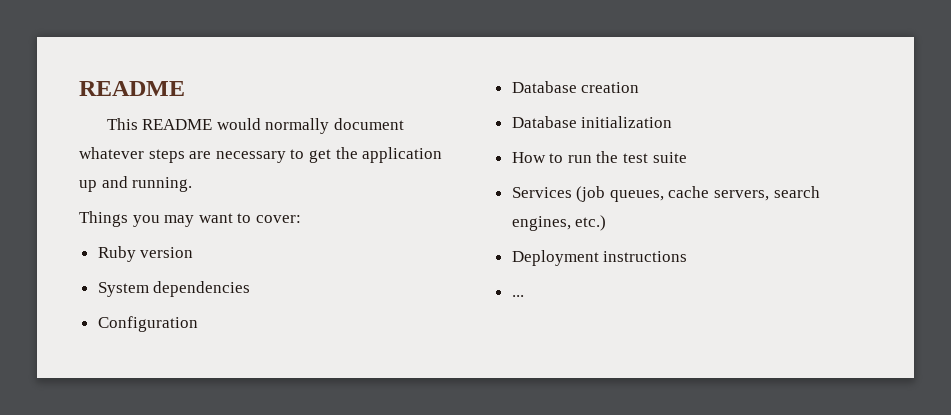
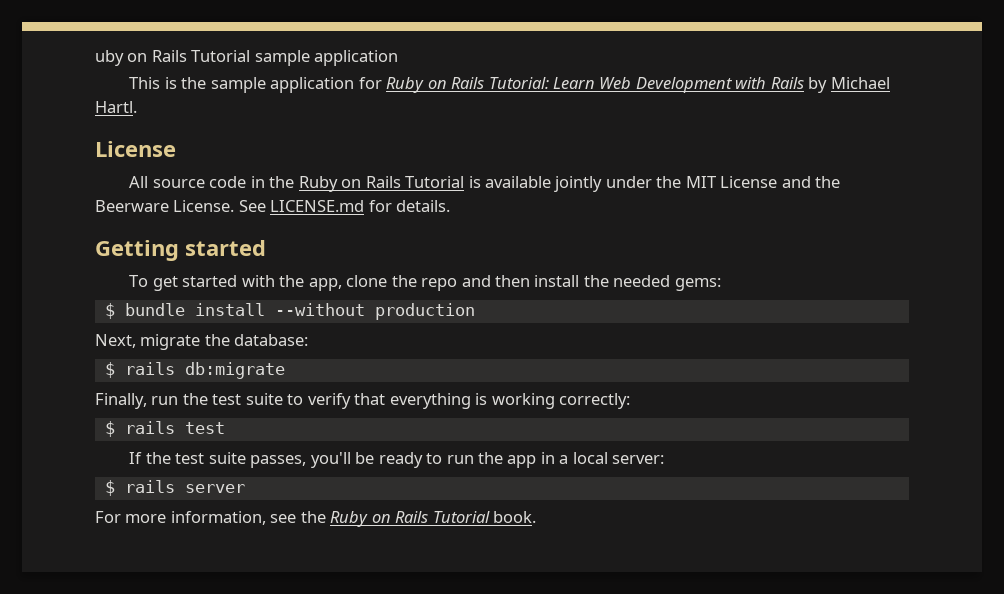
[79,81,185,96] [106,118,404,134] [79,147,443,163] [79,176,193,192] [79,211,301,227] [97,246,194,262] [97,281,251,297] [97,316,198,332] [511,81,640,93] [511,116,673,128] [511,151,687,163] [511,186,820,202] [511,215,607,231] [511,250,688,266] [511,295,524,297] README // This README would normally document whatever steps are necessary to get the application up and running. // Things you may want to cover: // Ruby version // System dependencies // Configuration // Database creation // Database initialization // How to run the test suite // Services (job queues, cache servers, search engines, etc.) // Deployment instructions // ... -> [95,50,399,66] [129,77,890,93] [95,101,137,113] [95,141,176,157] [129,176,841,192] [95,200,451,212] [95,240,266,261] [129,275,721,291] [104,303,475,320] [95,334,309,350] [104,362,285,379] [95,393,631,409] [104,421,225,437] [129,452,665,468] [104,480,245,496] [95,511,537,527] uby on Rails Tutorial sample application // This is the sample application for Ruby on Rails Tutorial: Learn Web Development with Rails by Michael Hartl. // License // All source code in the Ruby on Rails Tutorial is available jointly under the MIT License and the Beerware License. See LICENSE.md for details. // Getting started // To get started with the app, clone the repo and then install the needed gems: // $ bundle install --without production // Next, migrate the database: // $ rails db:migrate // Finally, run the test suite to verify that everything is working correctly: // $ rails test // If the test suite passes, you'll be ready to run the app in a local server: // $ rails server // For more information, see the Ruby on Rails Tutorial book.

